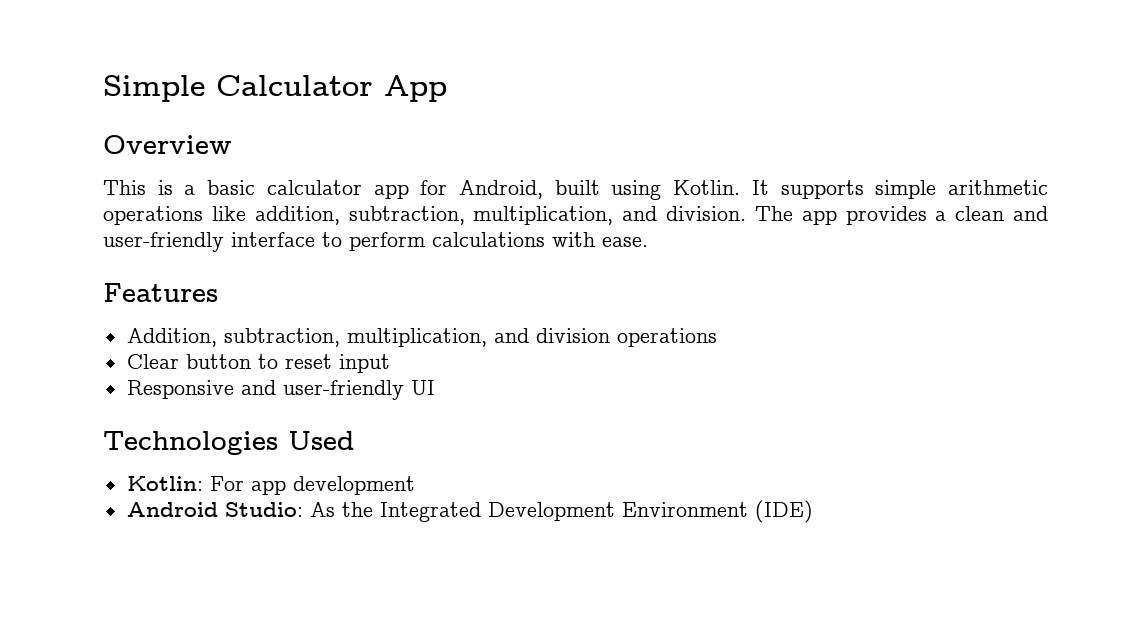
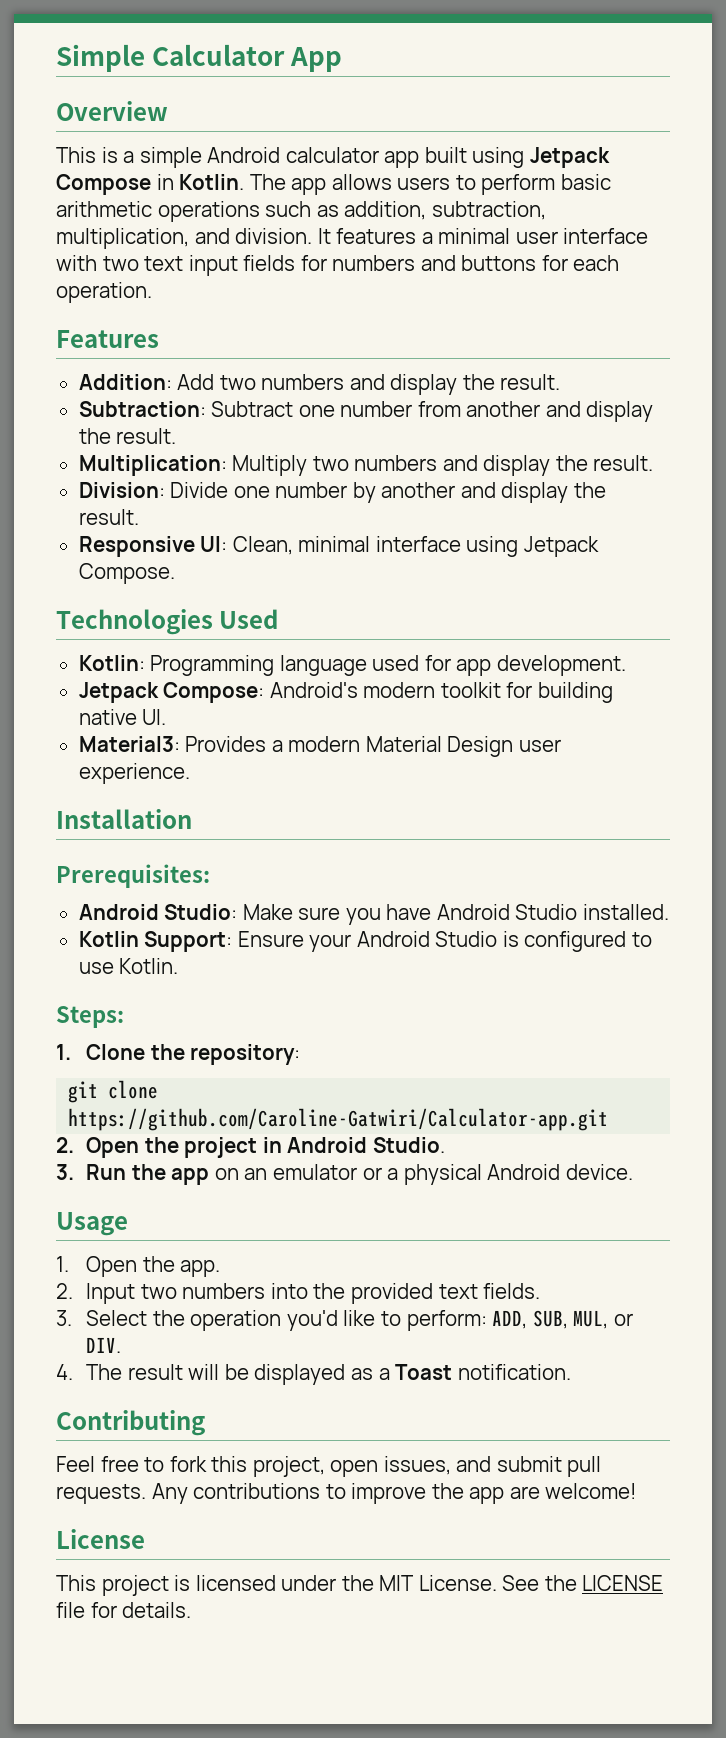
[207,180,1048,200] [103,206,246,225] basic calculator app for Android, built using Kotlin. It supports simple arithmetic operations like -> [139,147,610,168] [56,174,611,195] [56,201,339,222] simple Android calculator app built using Jetpack Compose in Kotlin. The app allows users to perform basic arithmetic operations such as
[754,206,1049,225] [103,232,648,252] [103,283,218,302] [126,328,717,347] [126,354,390,373] [126,380,435,400] [103,431,354,455] [126,476,415,495] [126,500,813,523] The app provides a clean and user-friendly interface to perform calculations with ease. // Features // Addition, subtraction, multiplication, and division operations // Clear button to reset input // Responsive and user-friendly UI // Technologies Used // Kotlin: For app development // Android Studio: As the Integrated Development Environment (IDE) -> [317,228,649,244] [56,255,620,276] [56,282,152,303] [56,330,159,348] [78,374,561,395] [78,401,654,422] [78,428,177,444] [78,455,654,476] [78,482,606,503] [78,509,139,525] [78,536,599,557] [78,563,175,584] [56,609,279,635] [78,655,626,676] [78,682,613,703] [78,709,167,725] [78,736,561,757] [78,763,190,784] [56,809,192,829] [56,864,210,888] [78,904,669,925] [78,931,652,952] [78,958,179,974] [56,1006,124,1028] [56,1044,301,1065] [68,1080,159,1103] [68,1108,609,1131] [56,1137,445,1158] [56,1164,633,1185] [56,1212,128,1236] [56,1256,221,1277] [56,1283,541,1304] [56,1310,633,1331] [86,1337,122,1353] [56,1364,571,1385] [56,1410,205,1436] [56,1456,602,1477] [56,1483,637,1504] [56,1529,145,1549] [56,1575,664,1596] [56,1602,192,1618] It features a minimal user interface with two text input fields for numbers and buttons for each operation. // Features // Addition: Add two numbers and display the result. // Subtraction: Subtract one number from another and display the result. // Multiplication: Multiply two numbers and display the result. // Division: Divide one number by another and display the result. // Responsive UI: Clean, minimal interface using Jetpack Compose. // Technologies Used // Kotlin: Programming language used for app development. // Jetpack Compose: Android's modern toolkit for building native UI. // Material3: Provides a modern Material Design user experience. // Installation // Prerequisites: // Android Studio: Make sure you have Android Studio installed. // Kotlin Support: Ensure your Android Studio is configured to use Kotlin. // Steps: // 1. Clone the repository: // git clone https://github.com/Caroline-Gatwiri/Calculator-app.git // 2. Open the project in Android Studio. // 3. Run the app on an emulator or a physical Android device. // Usage // 1. Open the app. // 2. Input two numbers into the provided text fields. // 3. Select the operation you'd like to perform: ADD, SUB, MUL, or DIV. // 4. The result will be displayed as a Toast notification. // Contributing // Feel free to fork this project, open issues, and submit pull requests. Any contributions to improve the app are welcome! // License // This project is licensed under the MIT License. See the LICENSE file for details.

